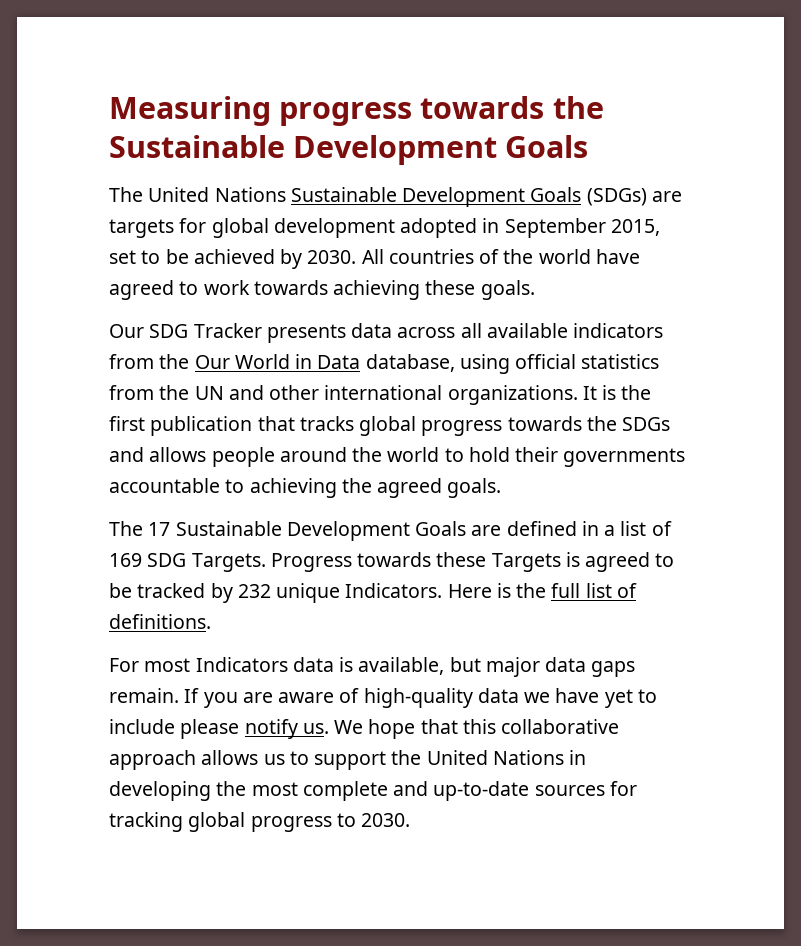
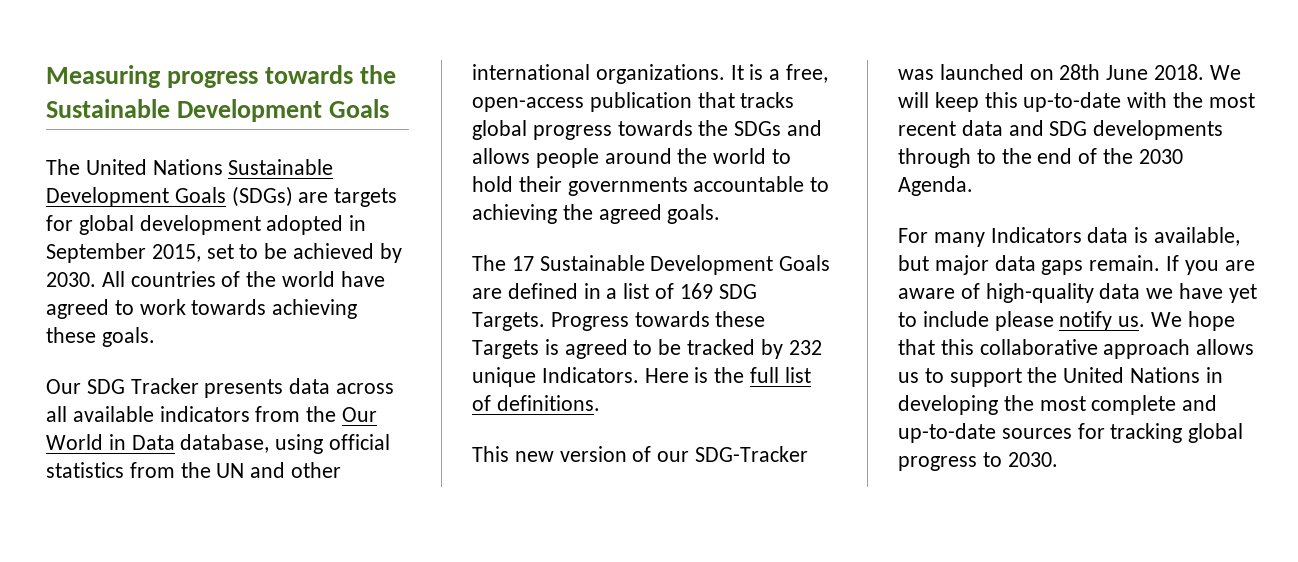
[621,385,652,400] [109,416,145,431] the first -> [769,64,829,83] [472,97,584,112] a free, open-access
(211, 621) none -> [472,446,809,462] [898,64,1241,80] [898,92,1255,112] [898,120,1224,140] [898,148,1183,168] [898,176,973,196] // This new version of our SDG-Tracker was launched on 28th June 2018. We will keep this up-to-date with the most recent data and SDG developments through to the end of the 2030 Agenda.
[144,658,191,672] most -> [933,232,985,247] many

